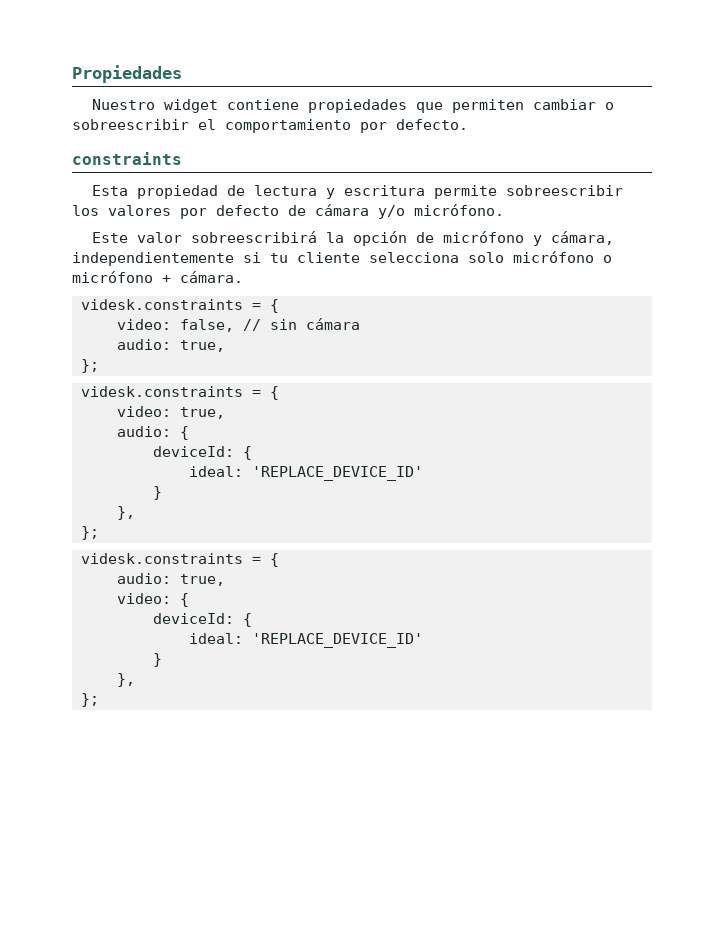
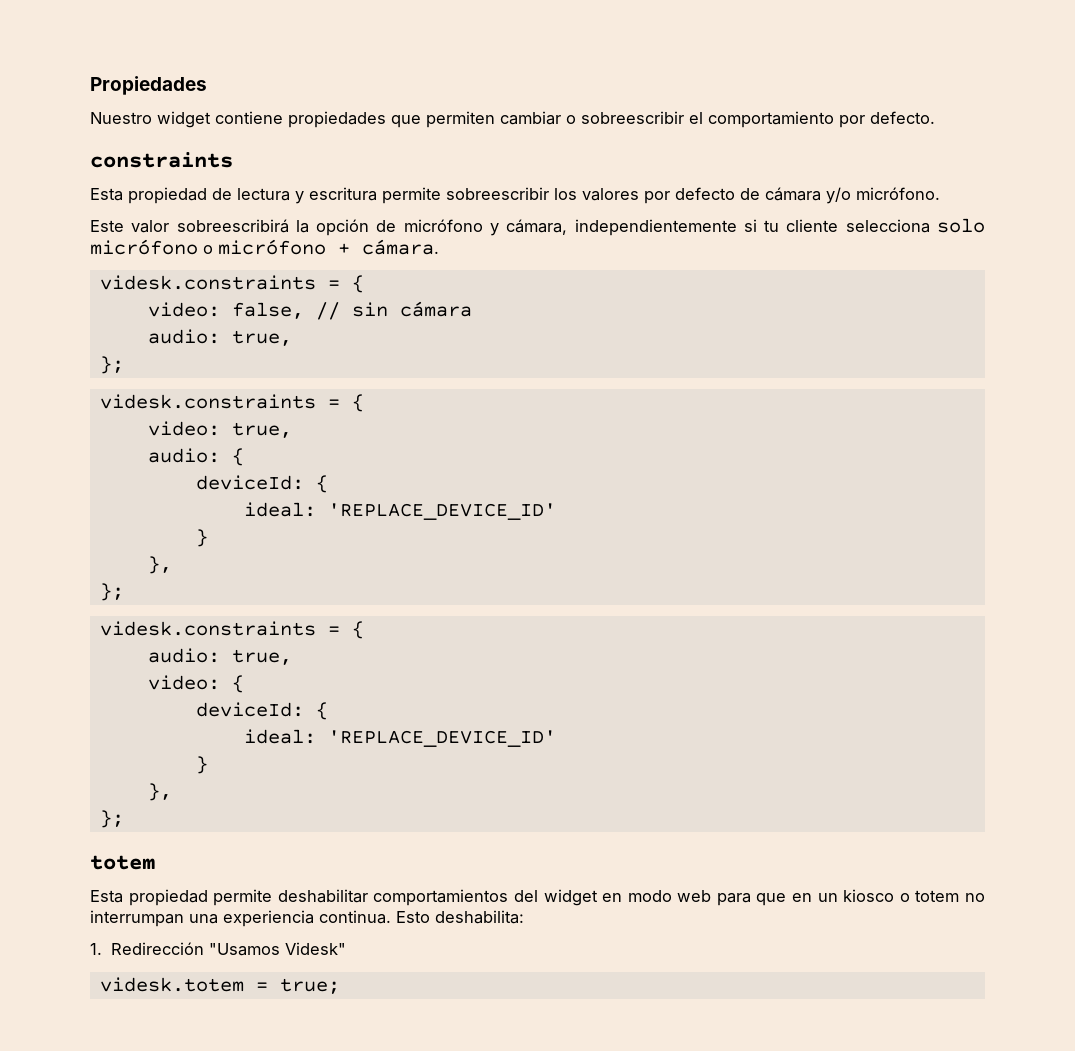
(99, 700) none -> [90,855,155,870] [90,889,986,906] [90,910,524,927] [90,942,347,956] [99,977,340,994] // totem // Esta propiedad permite deshabilitar comportamientos del widget en modo web para que en un kiosco o totem no interrumpan una experiencia continua. Esto deshabilita: // 1. Redirección "Usamos Videsk" // videsk.totem = true;

